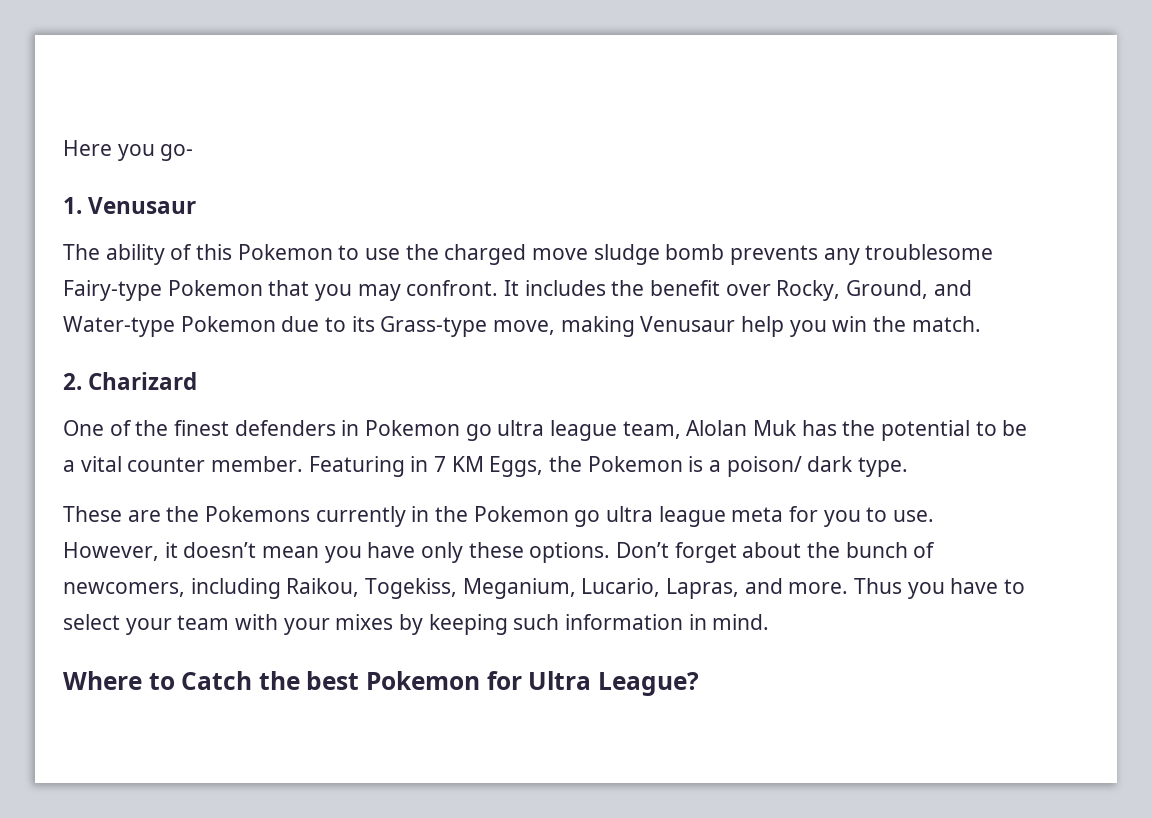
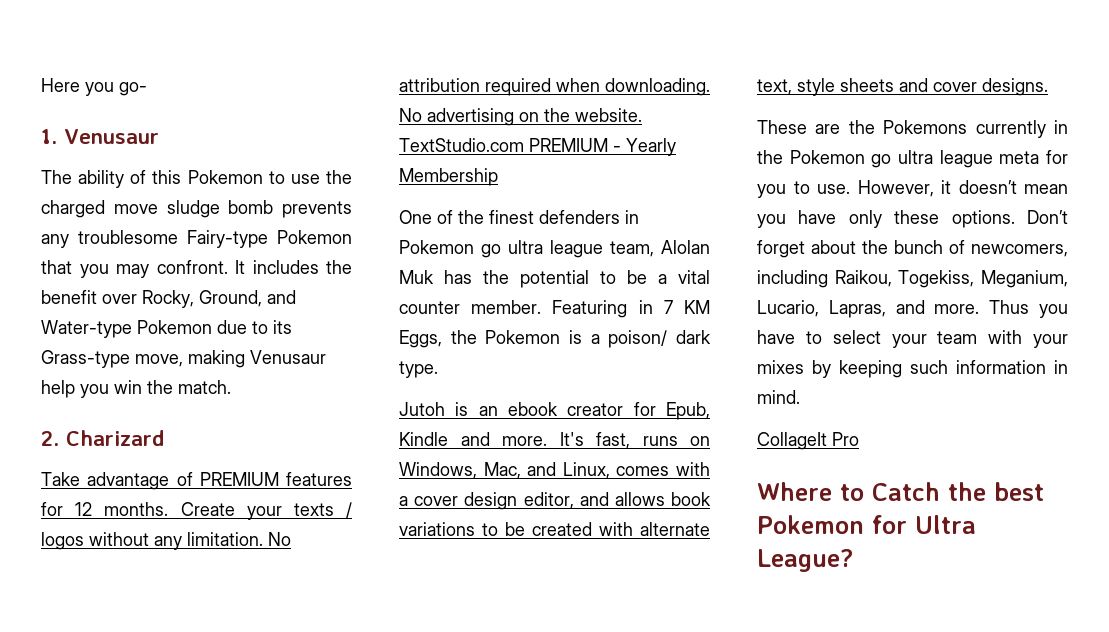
(198, 381) none -> [41,472,352,490] [41,502,352,520] [41,532,291,550] [399,78,710,96] [399,108,642,126] [399,138,676,156] [399,168,498,186] // Take advantage of PREMIUM features for 12 months. Create your texts / logos without any limitation. No attribution required when downloading. No advertising on the website. TextStudio.com PREMIUM - Yearly Membership
(909, 467) none -> [399,402,710,420] [399,432,710,449] [399,462,710,479] [399,492,711,510] [399,522,710,536] [757,78,1048,96] // Jutoh is an ebook creator for Epub, Kindle and more. It's fast, runs on Windows, Mac, and Linux, comes with a cover design editor, and allows book variations to be created with alternate text, style sheets and cover designs.
(770, 622) none -> [757,432,859,450] // CollageIt Pro

